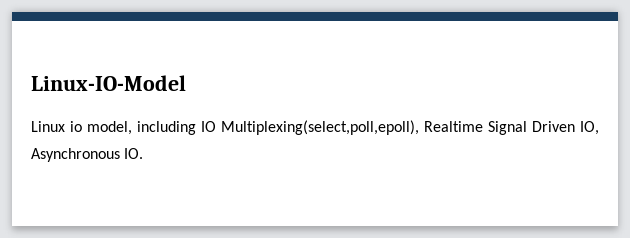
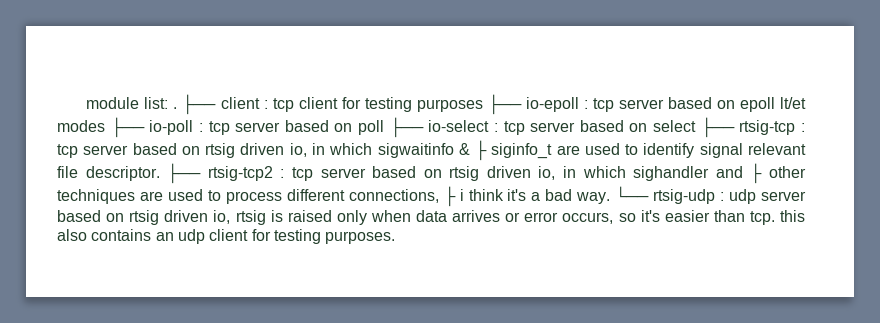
[31,75,186,91] [31,120,599,135] [31,148,144,162] Linux-IO-Model // Linux io model, including IO Multiplexing(select,poll,epoll), Realtime Signal Driven IO, Asynchronous IO. -> [86,94,807,115] [57,117,806,138] [57,140,807,161] [57,163,807,184] [57,186,807,207] [57,210,806,225] [57,229,396,244] module list: . ├── client : tcp client for testing purposes ├── io-epoll : tcp server based on epoll lt/et modes ├── io-poll : tcp server based on poll ├── io-select : tcp server based on select ├── rtsig-tcp : tcp server based on rtsig driven io, in which sigwaitinfo & ├ siginfo_t are used to identify signal relevant file descriptor. ├── rtsig-tcp2 : tcp server based on rtsig driven io, in which sighandler and ├ other techniques are used to process different connections, ├ i think it's a bad way. └── rtsig-udp : udp server based on rtsig driven io, rtsig is raised only when data arrives or error occurs, so it's easier than tcp. this also contains an udp client for testing purposes.

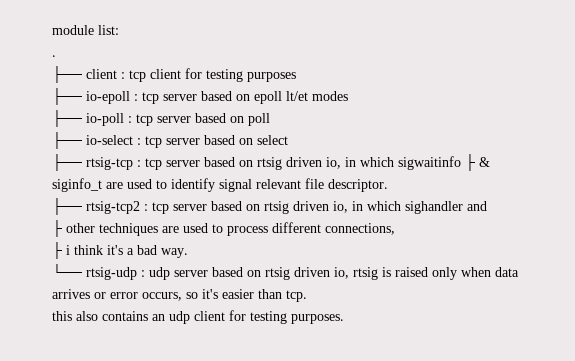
(169, 103) none -> (119, 30) //
(178, 108) none -> (56, 56) //
(483, 105) none -> (296, 77) //
(105, 126) none -> (348, 96) //
(385, 127) none -> (270, 119) //
(697, 126) none -> (288, 140) //
[458,140,488,161] & ├ -> [465,154,490,171] ├ &
(160, 173) none -> (388, 185) //
(743, 172) none -> (487, 206) //
(439, 196) none -> (395, 229) //
(611, 198) none -> (188, 253) //
(775, 218) none -> (307, 296) //

